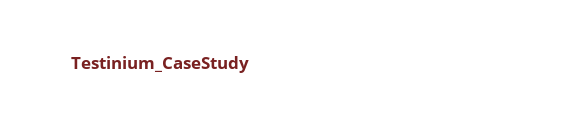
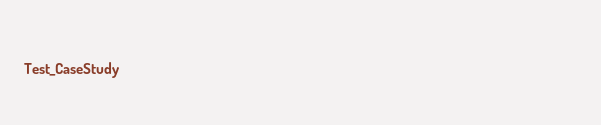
[71,56,249,73] Testinium_CaseStudy -> [24,62,120,78] Test_CaseStudy

